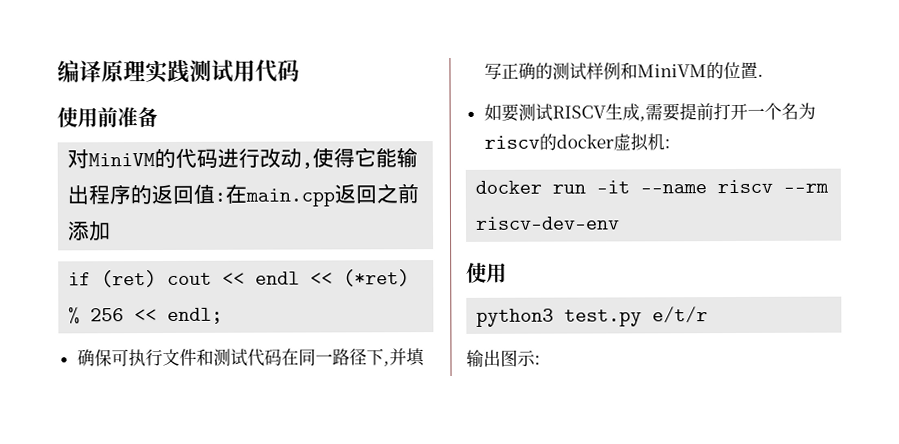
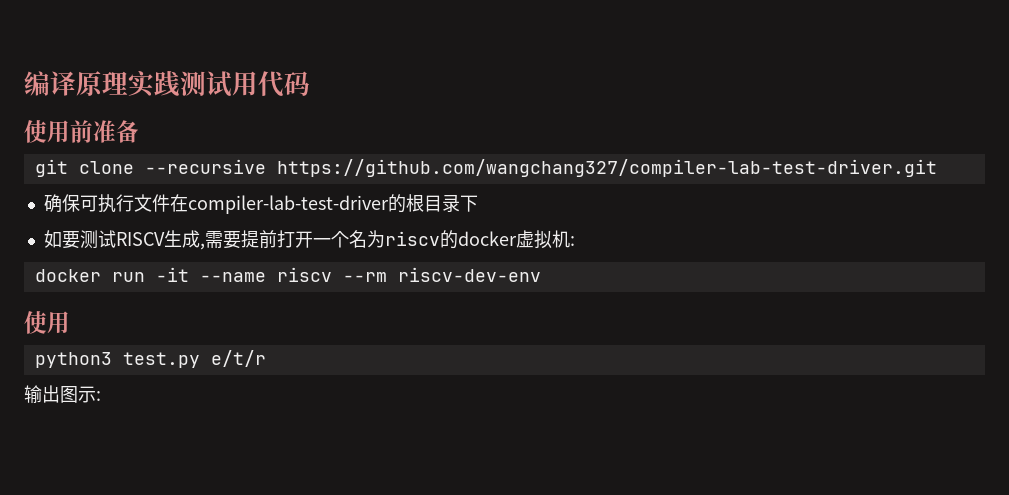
[67,147,419,169] [67,183,420,207] [67,221,112,242] [68,269,411,288] [68,306,224,324] [76,348,426,367] [483,61,764,81] 对MiniVM的代码进行改动,使得它能输出程序的返回值:在main.cpp返回之前添加 // if (ret) cout << endl << (*ret) % 256 << endl; // 确保可执行文件和测试代码在同一路径下,并填写正确的测试样例和MiniVM的位置. -> [34,159,937,177] [43,194,478,214] git clone --recursive https://github.com/wangchang327/compiler-lab-test-driver.git // 确保可执行文件在compiler-lab-test-driver的根目录下

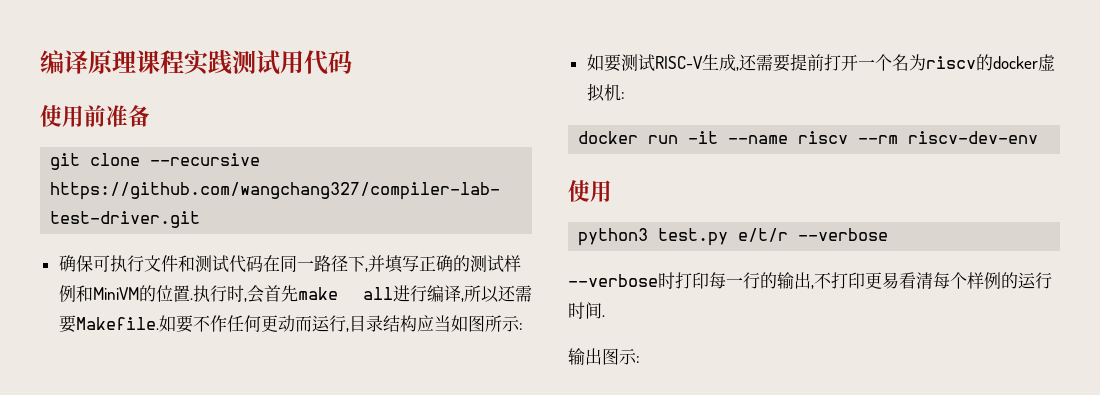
(128, 83) none -> [136,50,184,74] 课程
[169,194,478,214] 在compiler-lab-test-driver的根目录下 -> [177,255,521,273] [58,285,532,303] [58,315,523,333] 和测试代码在同一路径下,并填写正确的测试样例和MiniVM的位置.执行时,会首先make all进行编译,所以还需要Makefile.如要不作任何更动而运行,目录结构应当如图所示:
[115,232,165,246] RISCV -> [654,56,703,69] RISC-V
(205, 246) none -> [738,54,757,71] 还
(266, 358) none -> [798,228,889,241] [568,272,1052,289] [568,302,605,319] --verbose // --verbose时打印每一行的输出,不打印更易看清每个样例的运行时间.

